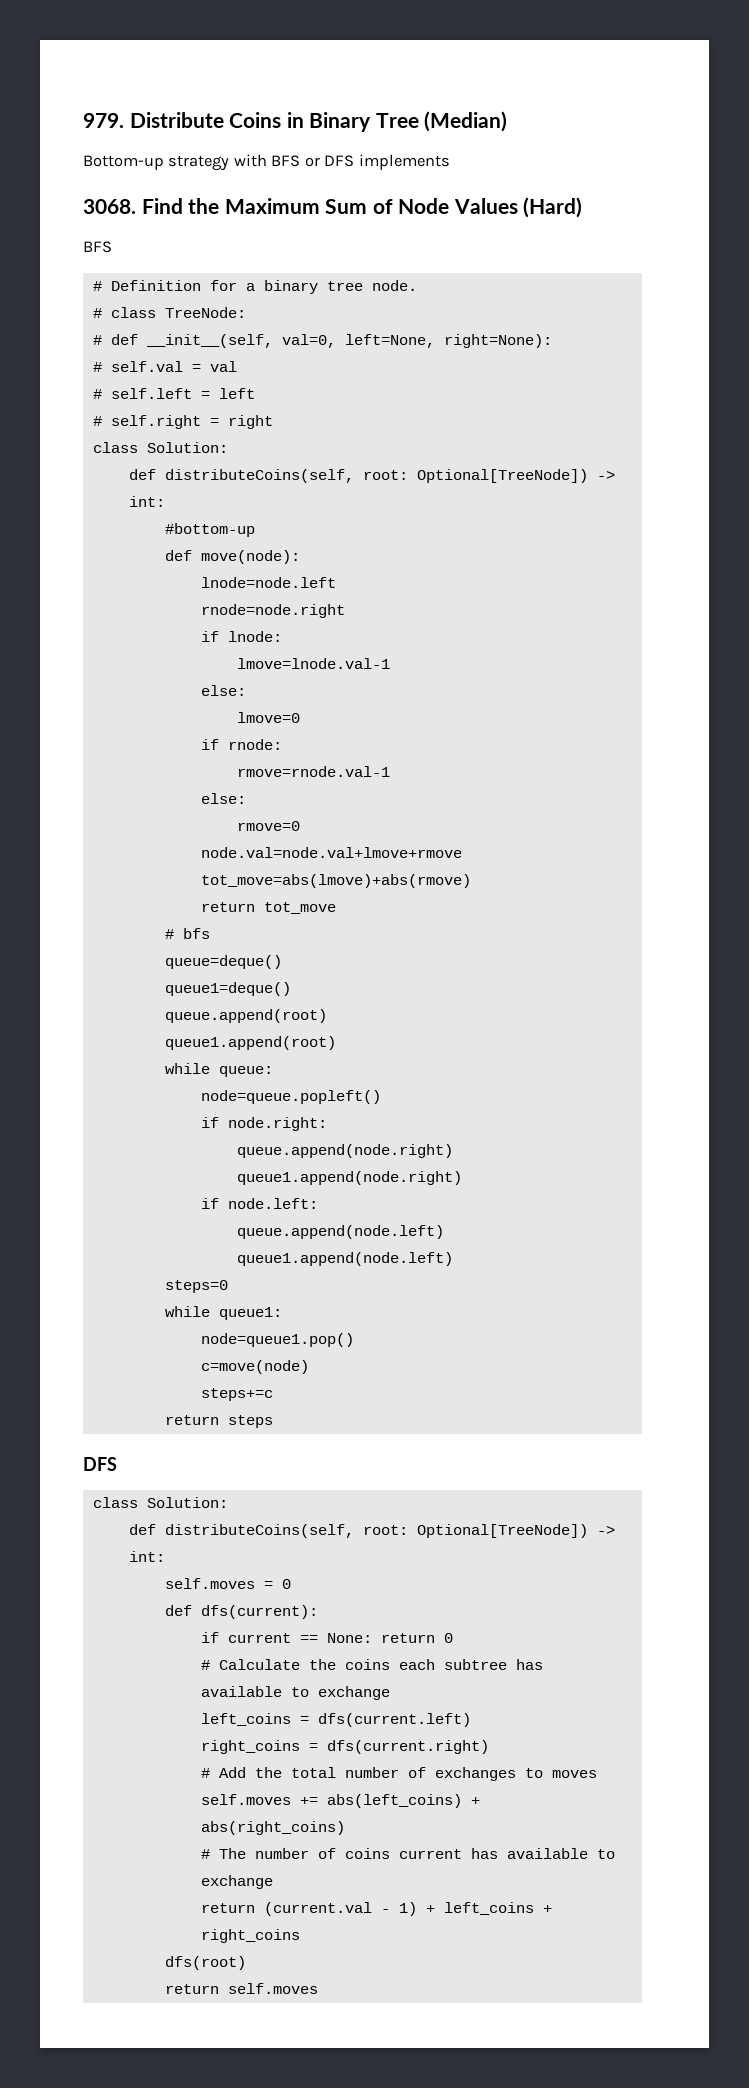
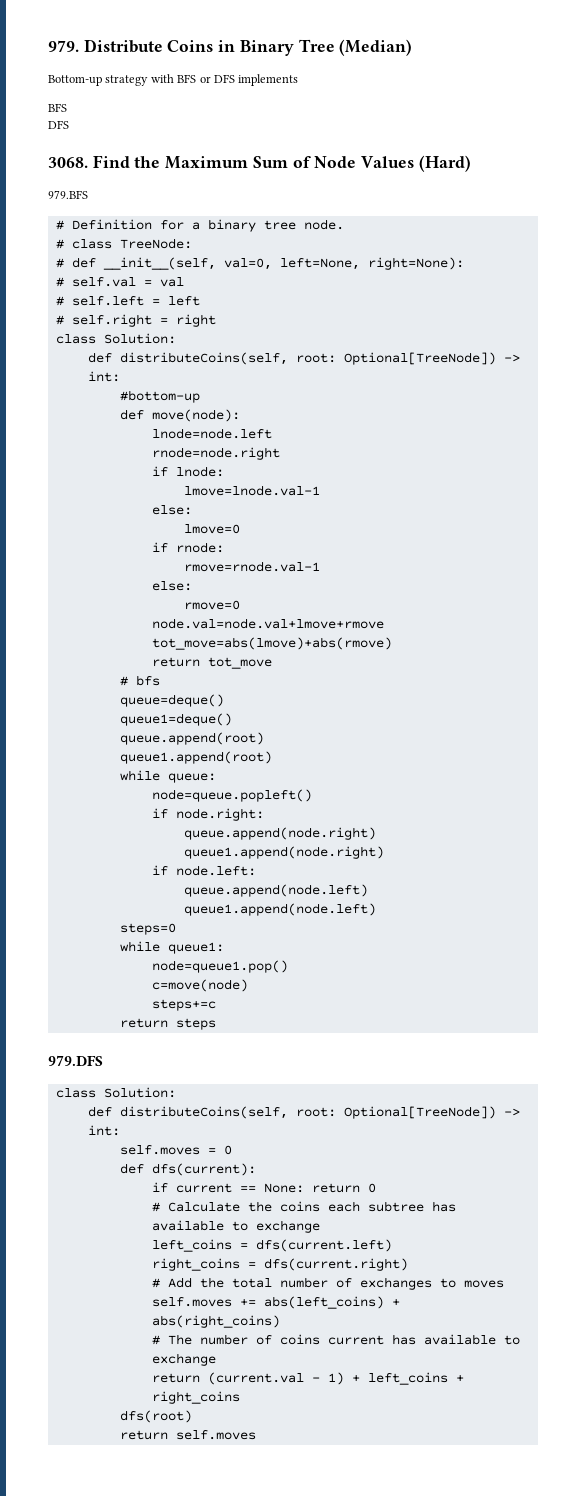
(450, 162) none -> [48,103,67,112] [48,120,69,129] // BFS // DFS
[83,241,112,253] BFS -> [48,190,88,199] 979.BFS
[83,1457,117,1471] DFS -> [48,1055,103,1066] 979.DFS

